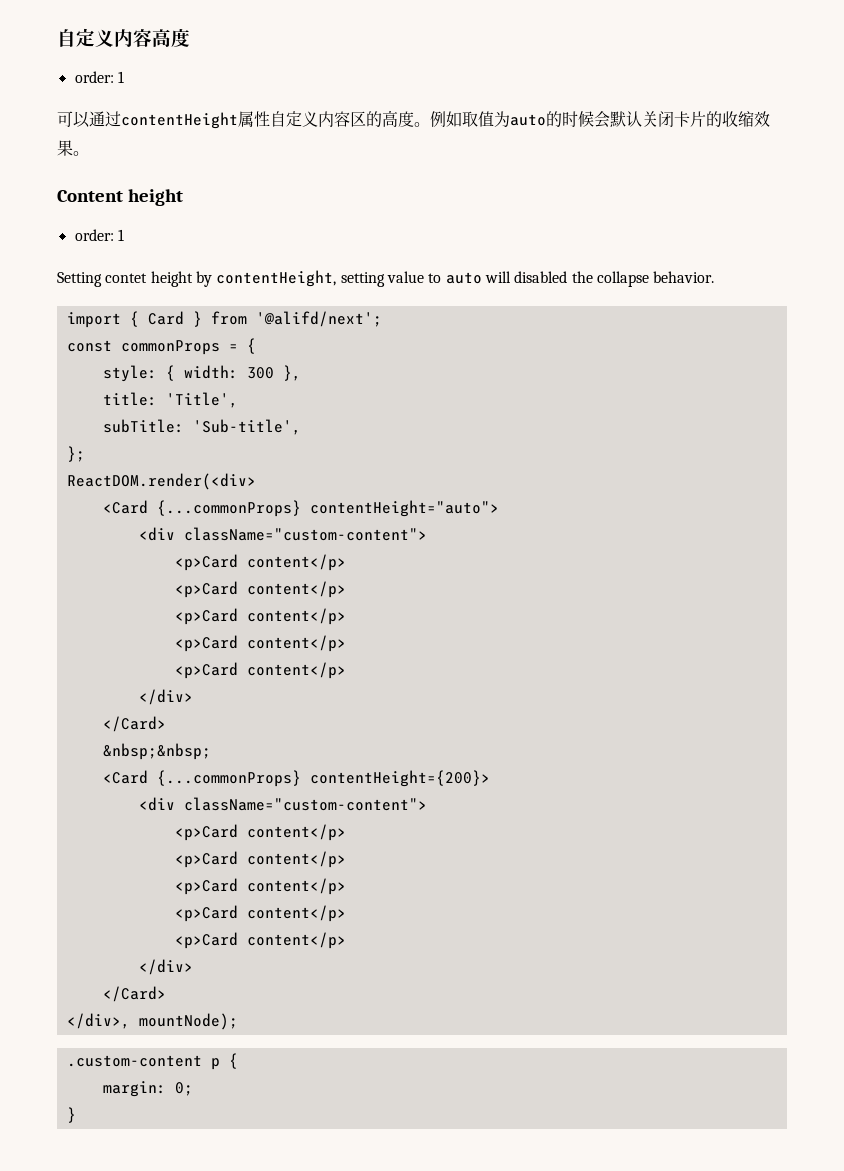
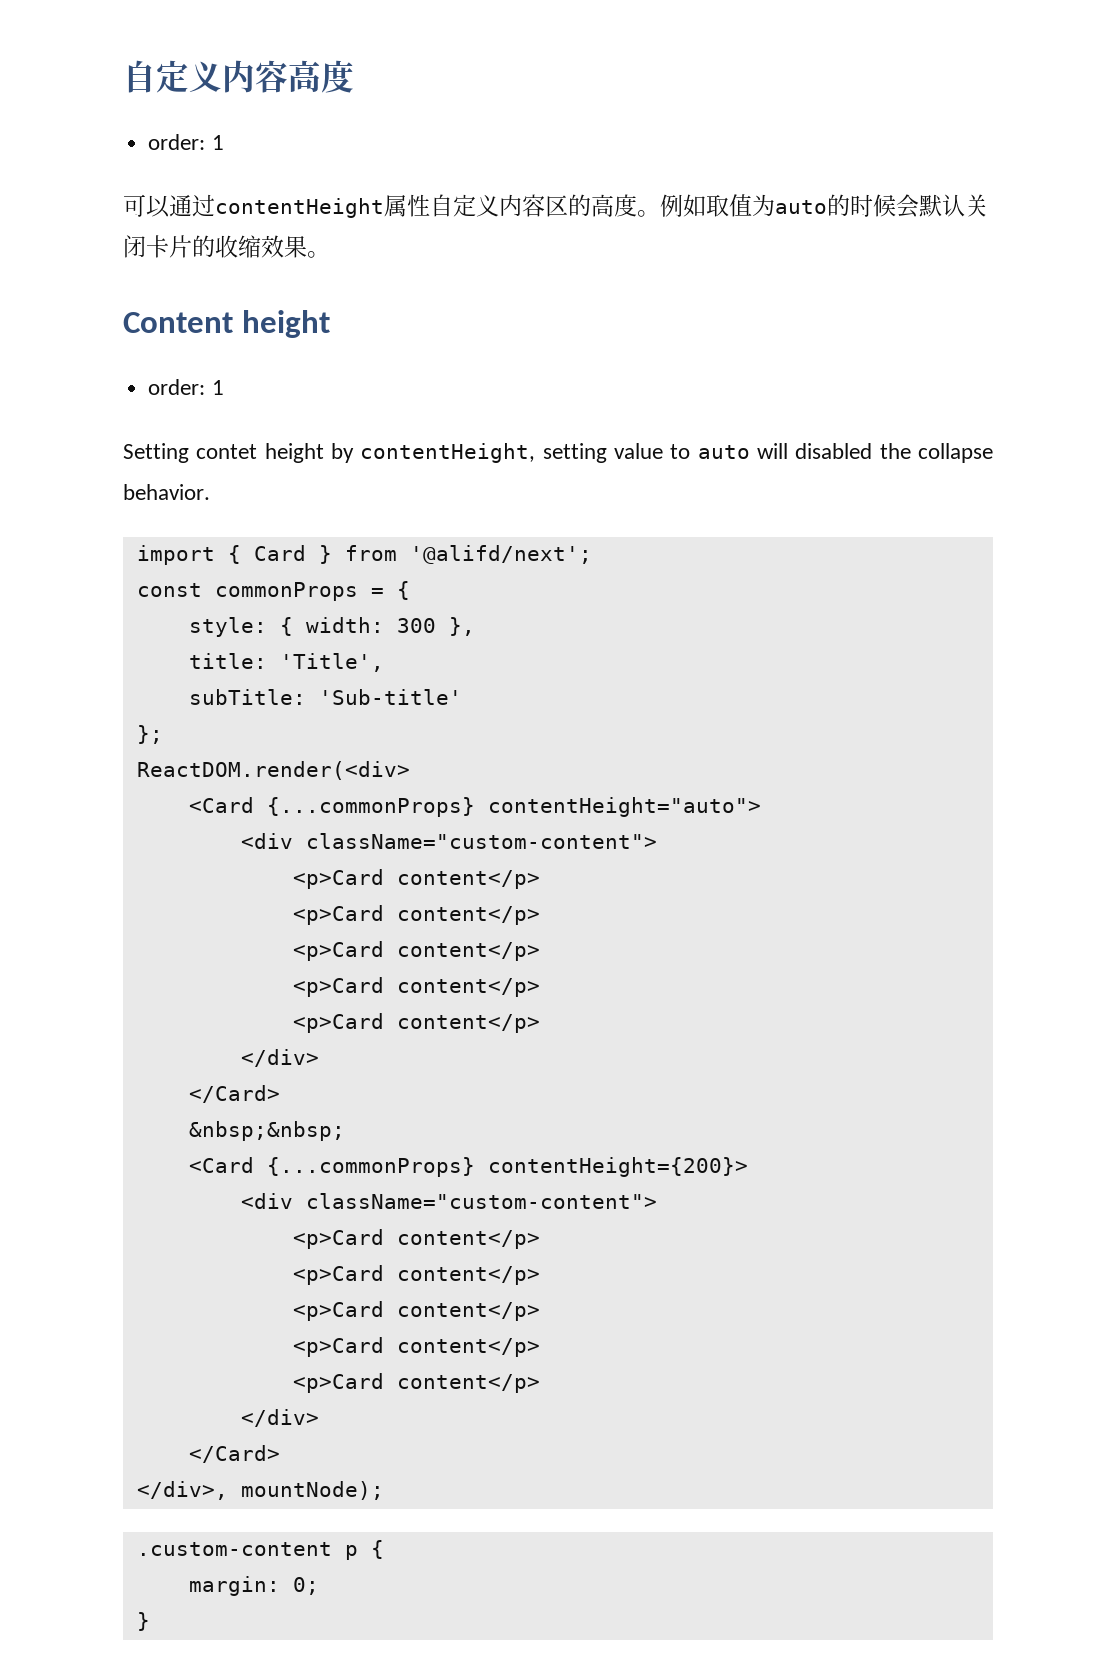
[192,419,301,435] 'Sub-title', -> [318,689,462,705] 'Sub-title'

